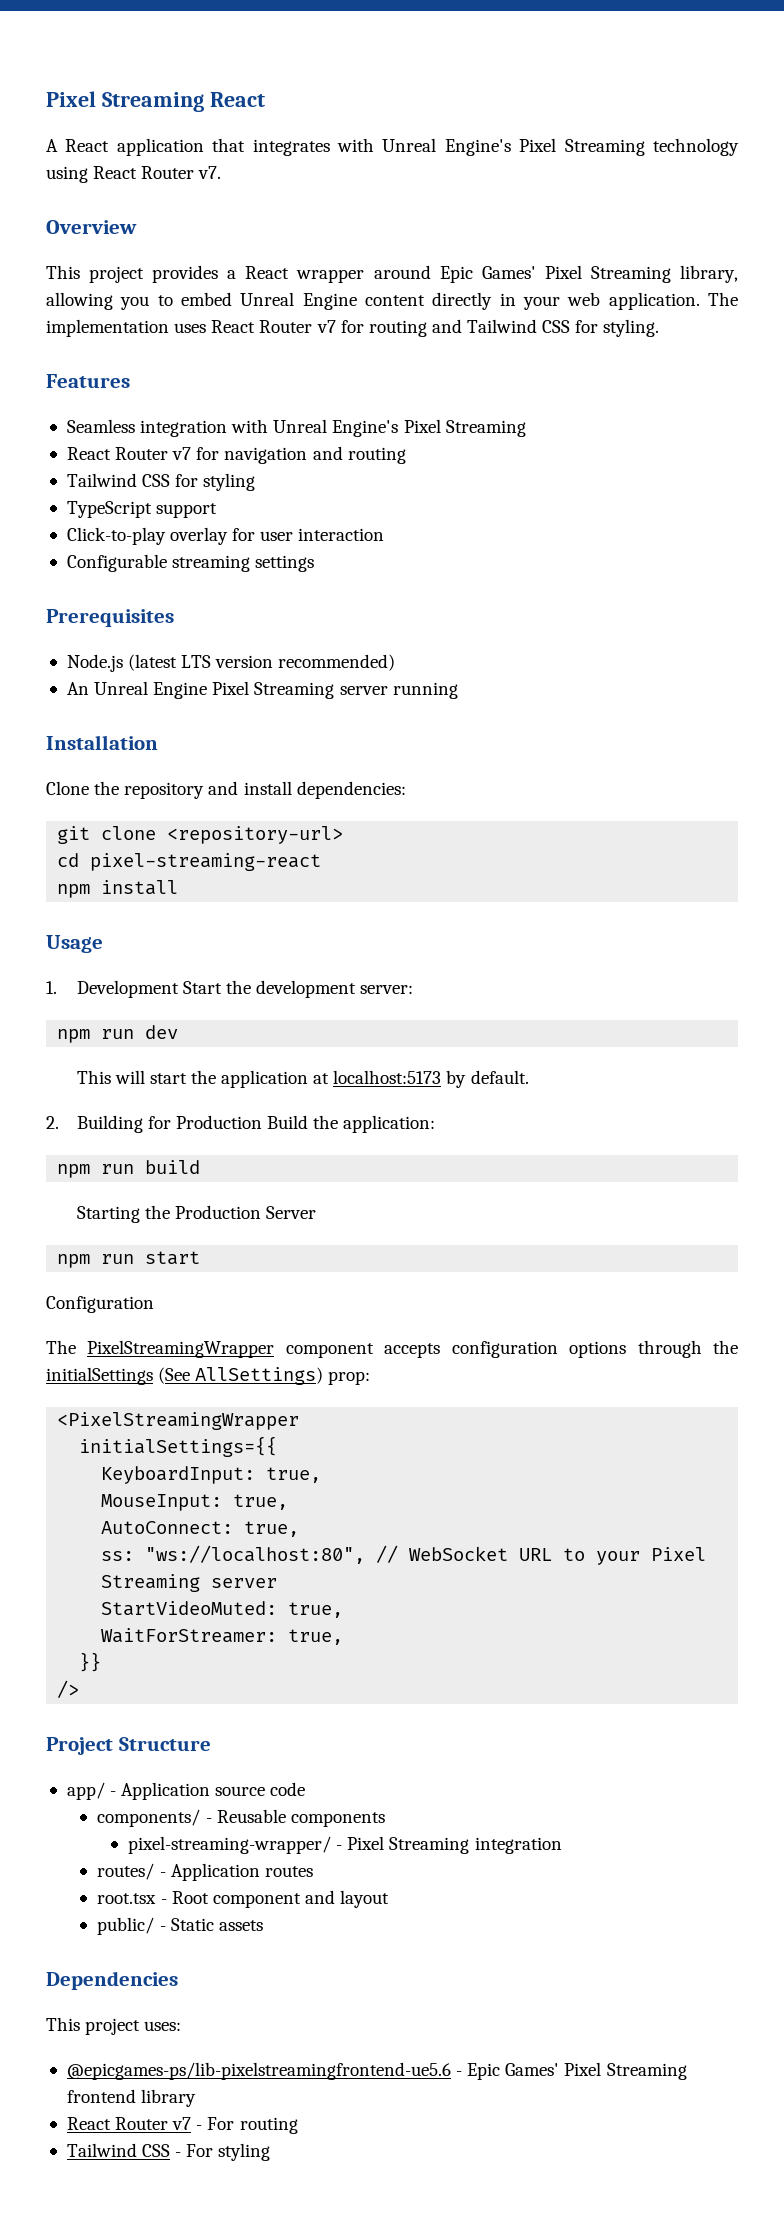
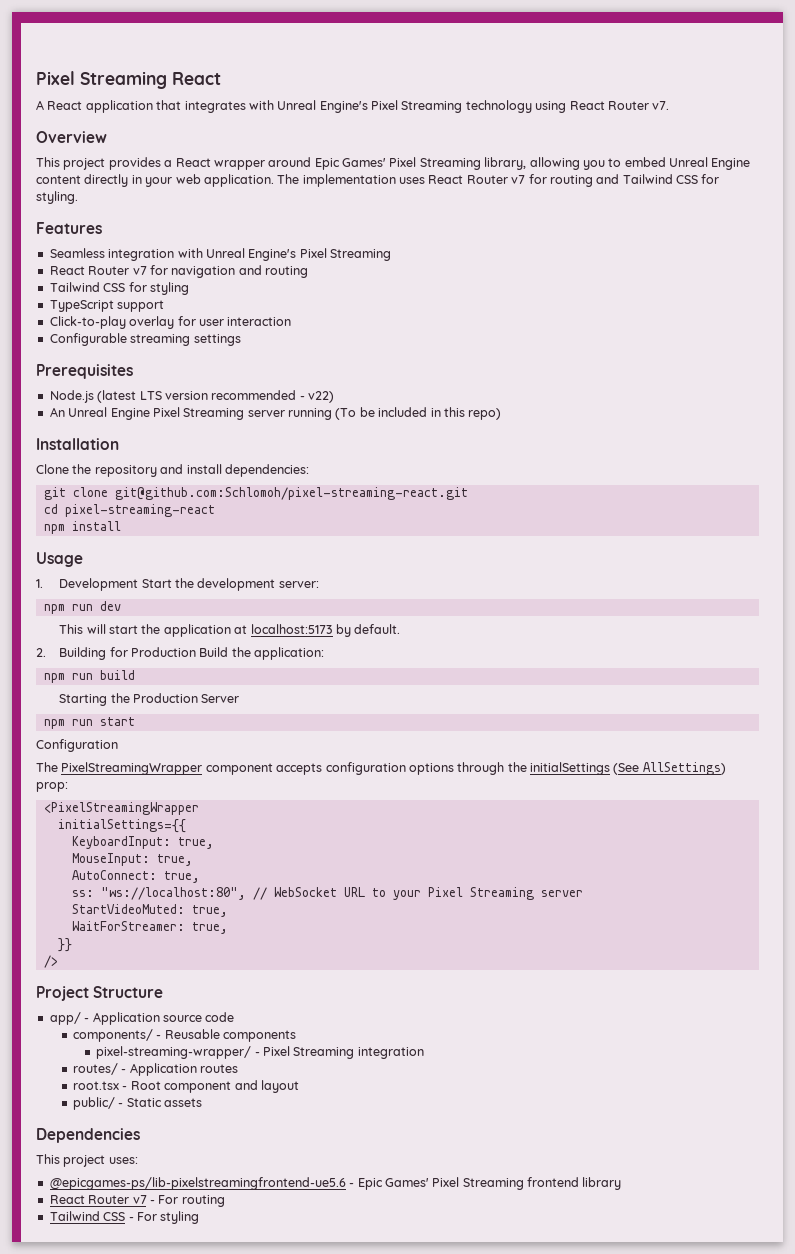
[278,654,396,671] recommended) -> [211,390,334,403] recommended - v22)
(458, 690) none -> [335,407,502,420] (To be included in this repo)
[167,826,344,844] <repository-url> -> [114,487,468,500] git@github.com:Schlomoh/pixel-streaming-react.git

